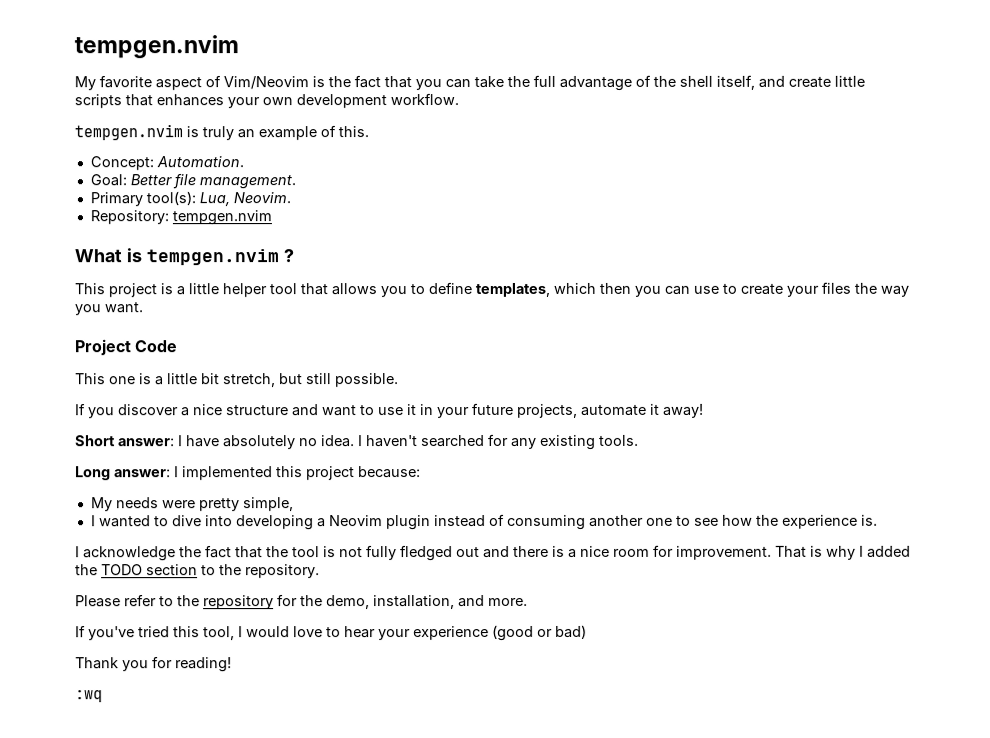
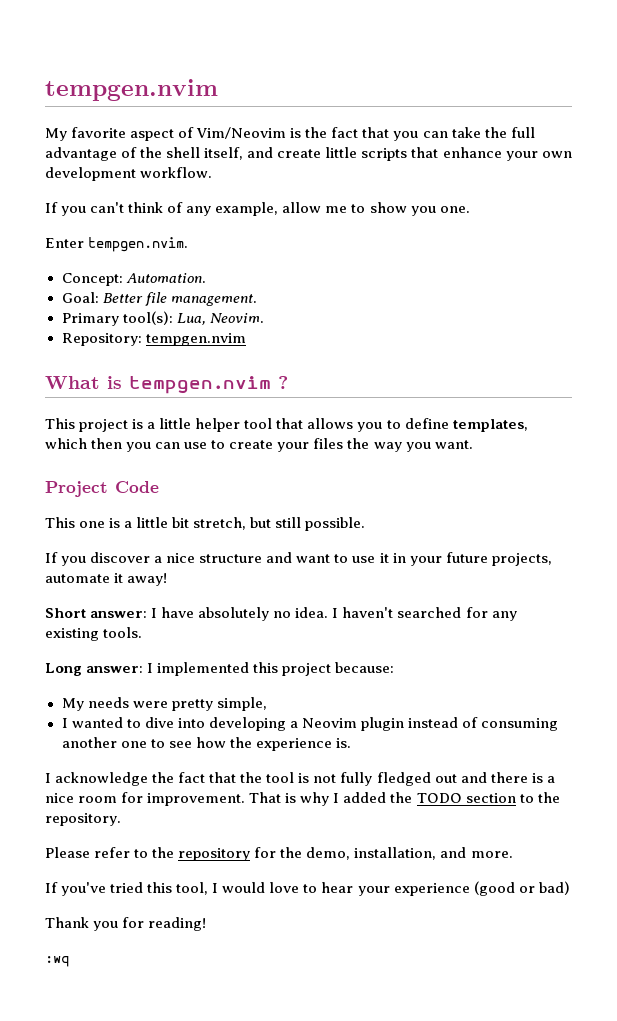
[156,94,224,107] enhances -> [442,147,502,158] enhance
[74,124,369,141] tempgen.nvim is truly an example of this. -> [45,202,470,216] [45,237,189,252] If you can't think of any example, allow me to show you one. // Enter tempgen.nvim.

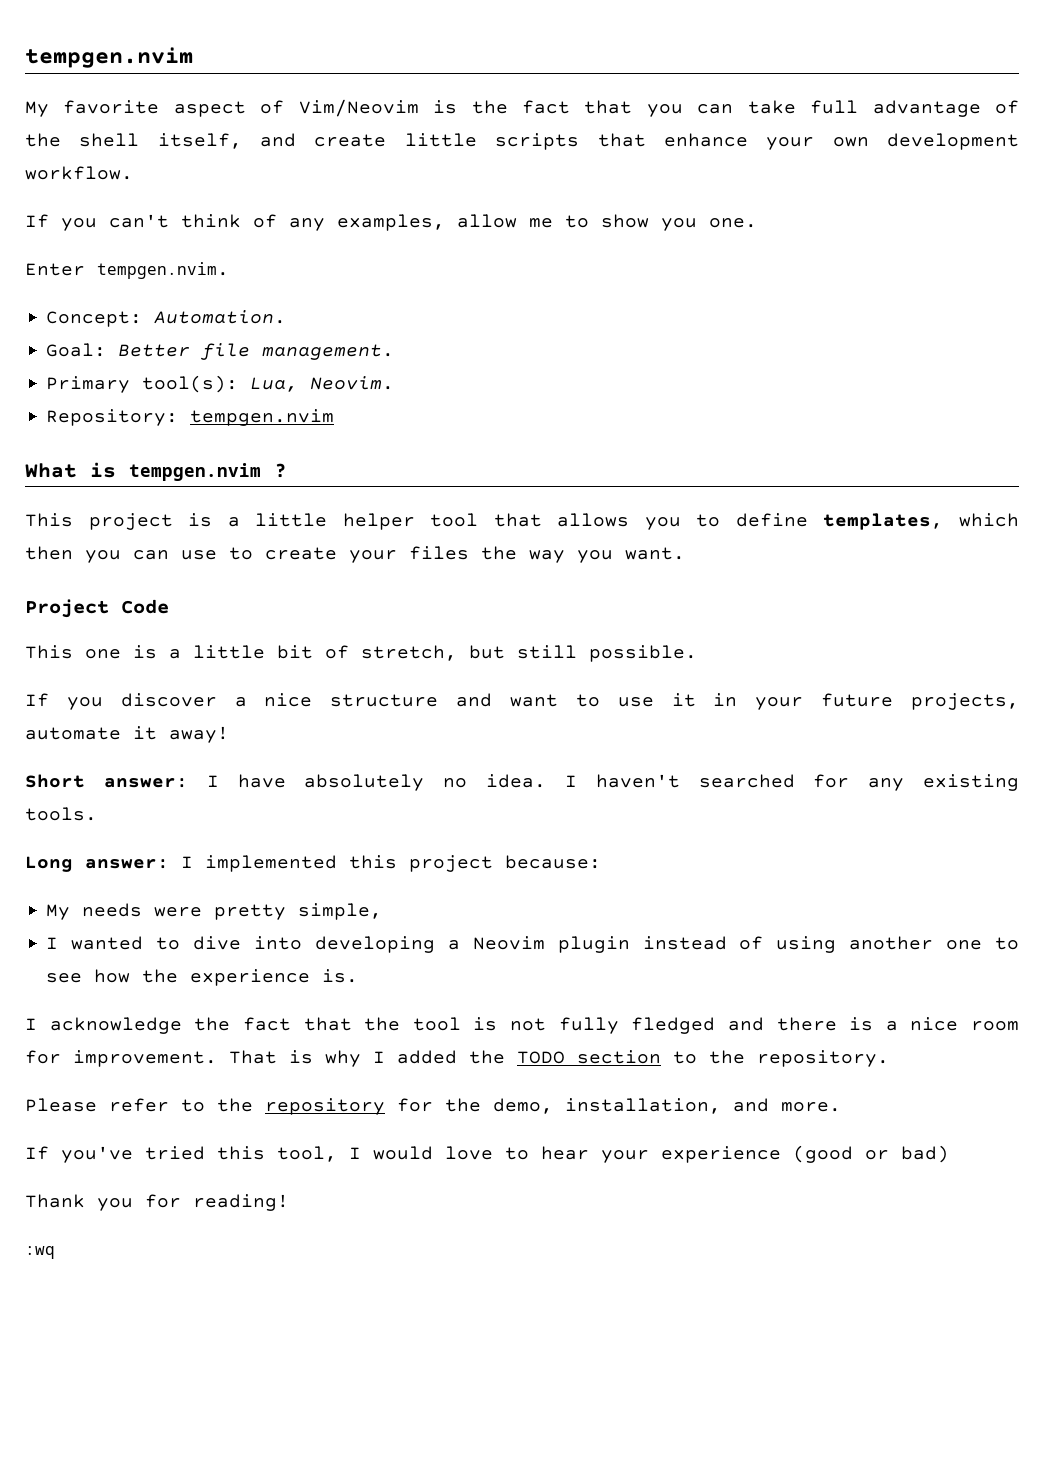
[484,127,507,138] the -> (796, 107) none
[215,202,279,216] example, -> [337,214,445,231] examples,
(190, 522) none -> [325,645,349,659] of
[481,718,559,731] consuming -> [776,936,837,953] using
[434,774,457,783] out -> (716, 1025) none

